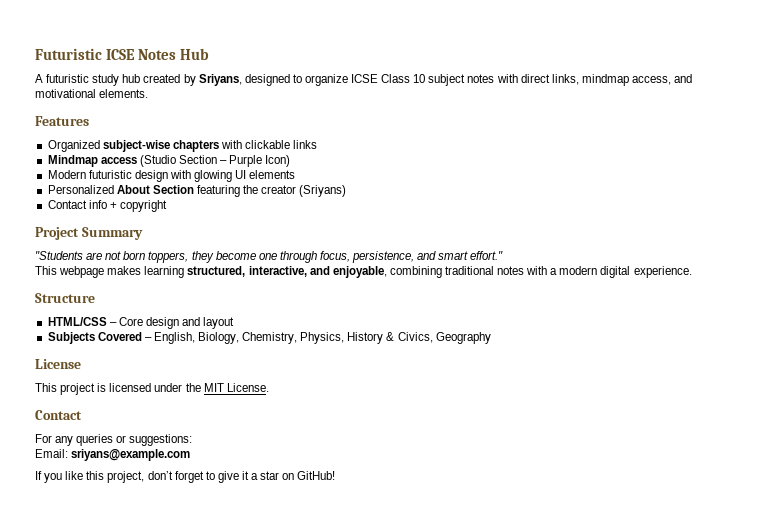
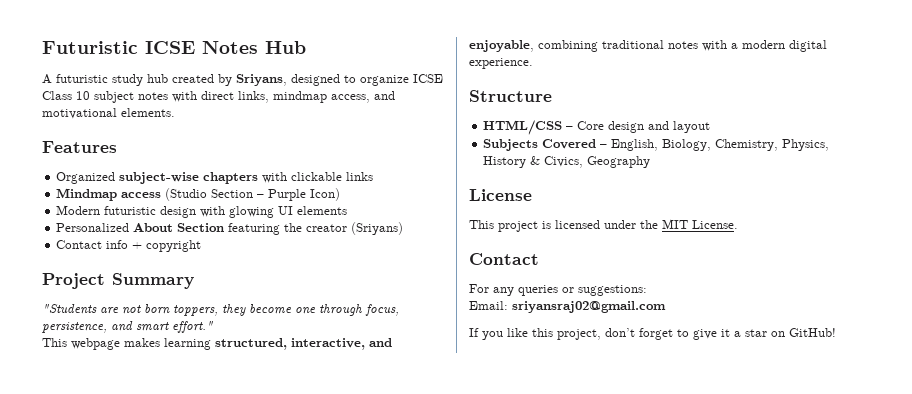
[71,449,191,461] sriyans@example.com -> [512,301,666,313] sriyansraj02@gmail.com

